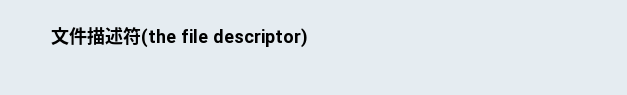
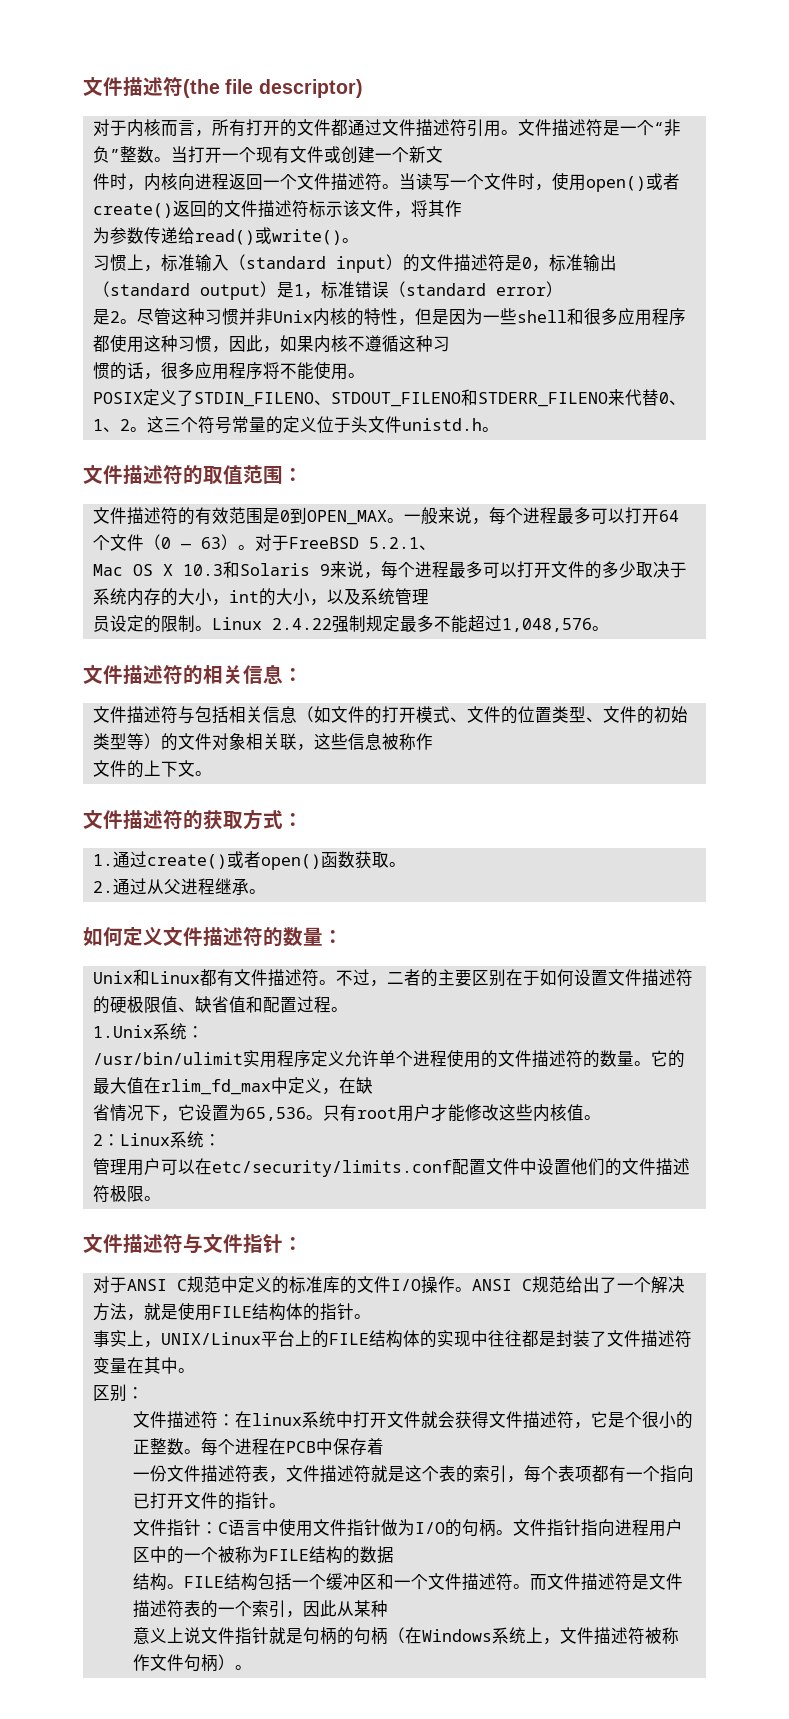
(308, 38) none -> [93,119,682,137] [93,146,444,164] [93,173,681,192] [93,200,463,218] [93,227,360,245] [93,254,618,273] [93,281,564,300] [93,308,687,326] [93,335,451,353] [93,362,366,380] [93,389,687,407] [93,416,500,434] [83,465,303,485] [93,507,680,525] [93,534,437,551] [93,561,688,579] [93,588,430,606] [93,615,610,633] [83,664,303,685] [93,706,689,724] [93,733,434,751] [93,760,213,778] [83,809,303,830] [93,851,407,870] [93,878,267,895] [83,927,343,947] [93,969,694,987] [93,996,349,1014] [93,1023,205,1040] [93,1050,686,1068] [93,1077,374,1095] [93,1104,602,1122] [93,1131,222,1148] [93,1158,691,1177] [93,1185,162,1203] [83,1234,303,1254] [93,1276,686,1294] [93,1303,372,1321] [93,1330,693,1348] [93,1357,196,1374] [93,1384,145,1402] [133,1411,694,1429] [133,1438,385,1455] [133,1465,695,1483] [133,1492,287,1510] [133,1519,684,1537] [133,1546,395,1564] [133,1573,684,1591] [133,1600,389,1618] [133,1627,680,1645] [133,1654,253,1672] // 对于内核而言，所有打开的文件都通过文件描述符引用。文件描述符是一个“非负”整数。当打开一个现有文件或创建一个新文 // 件时，内核向进程返回一个文件描述符。当读写一个文件时，使用open()或者create()返回的文件描述符标示该文件，将其作 // 为参数传递给read()或write()。 // 习惯上，标准输入（standard input）的文件描述符是0，标准输出（standard output）是1，标准错误（standard error） // 是2。尽管这种习惯并非Unix内核的特性，但是因为一些shell和很多应用程序都使用这种习惯，因此，如果内核不遵循这种习 // 惯的话，很多应用程序将不能使用。 // POSIX定义了STDIN_FILENO、STDOUT_FILENO和STDERR_FILENO来代替0、1、2。这三个符号常量的定义位于头文件unistd.h。 // 文件描述符的取值范围： // 文件描述符的有效范围是0到OPEN_MAX。一般来说，每个进程最多可以打开64个文件（0 — 63）。对于FreeBSD 5.2.1、 // Mac OS X 10.3和Solaris 9来说，每个进程最多可以打开文件的多少取决于系统内存的大小，int的大小，以及系统管理 // 员设定的限制。Linux 2.4.22强制规定最多不能超过1,048,576。 // 文件描述符的相关信息： // 文件描述符与包括相关信息（如文件的打开模式、文件的位置类型、文件的初始类型等）的文件对象相关联，这些信息被称作 // 文件的上下文。 // 文件描述符的获取方式： // 1.通过create()或者open()函数获取。 // 2.通过从父进程继承。 // 如何定义文件描述符的数量： // Unix和Linux都有文件描述符。不过，二者的主要区别在于如何设置文件描述符的硬极限值、缺省值和配置过程。 // 1.Unix系统： // /usr/bin/ulimit实用程序定义允许单个进程使用的文件描述符的数量。它的最大值在rlim_fd_max中定义，在缺 // 省情况下，它设置为65,536。只有root用户才能修改这些内核值。 // 2：Linux系统： // 管理用户可以在etc/security/limits.conf配置文件中设置他们的文件描述符极限。 // 文件描述符与文件指针： // 对于ANSI C规范中定义的标准库的文件I/O操作。ANSI C规范给出了一个解决方法，就是使用FILE结构体的指针。 // 事实上，UNIX/Linux平台上的FILE结构体的实现中往往都是封装了文件描述符变量在其中。 // 区别： // 文件描述符：在linux系统中打开文件就会获得文件描述符，它是个很小的正整数。每个进程在PCB中保存着 // 一份文件描述符表，文件描述符就是这个表的索引，每个表项都有一个指向已打开文件的指针。 // 文件指针：C语言中使用文件指针做为I/O的句柄。文件指针指向进程用户区中的一个被称为FILE结构的数据 // 结构。FILE结构包括一个缓冲区和一个文件描述符。而文件描述符是文件描述符表的一个索引，因此从某种 // 意义上说文件指针就是句柄的句柄（在Windows系统上，文件描述符被称作文件句柄）。

